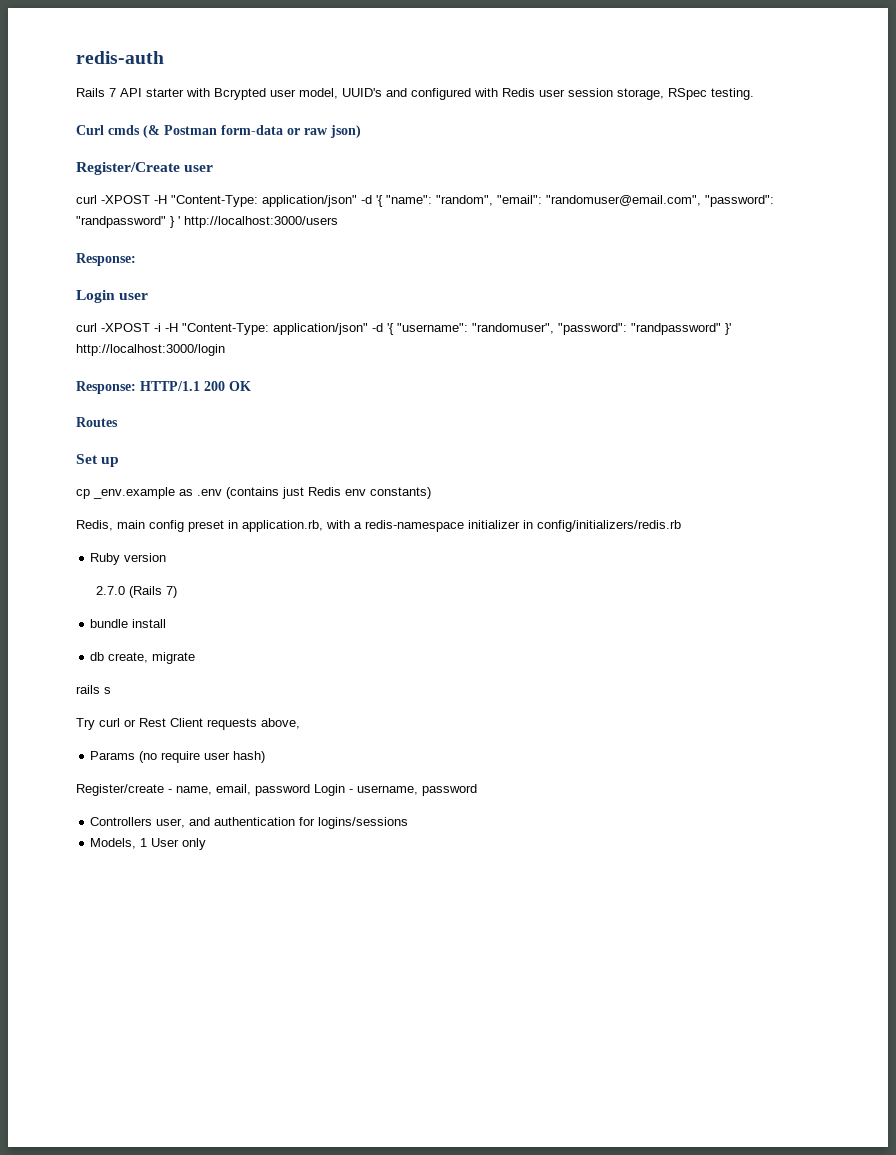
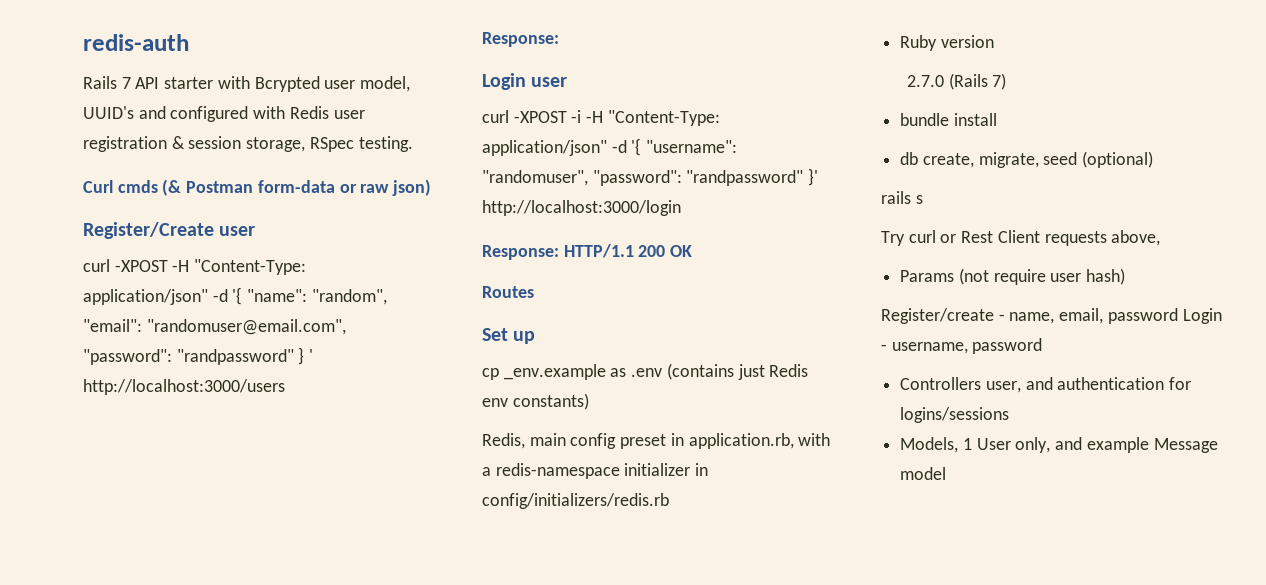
(565, 93) none -> [83,136,185,152] registration &
[152,652,196,664] migrate -> [978,151,1154,168] migrate, seed (optional)
[139,751,158,763] (no -> [958,268,989,285] (not
[182,838,207,850] only -> [1015,437,1218,453] [900,467,947,480] only, and example Message model

